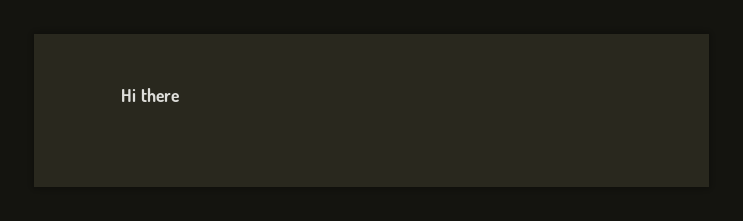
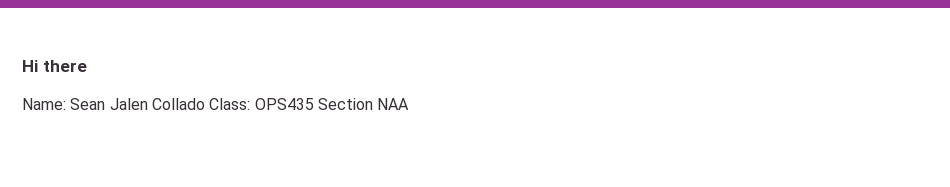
(179, 95) none -> [22,98,410,110] // Name: Sean Jalen Collado Class: OPS435 Section NAA

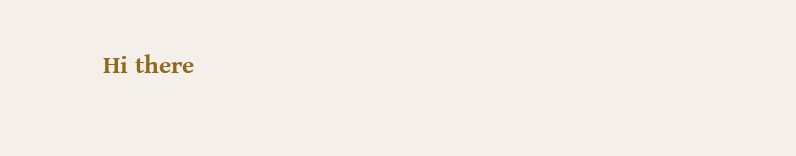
[22,98,410,110] // Name: Sean Jalen Collado Class: OPS435 Section NAA -> (194, 63) none

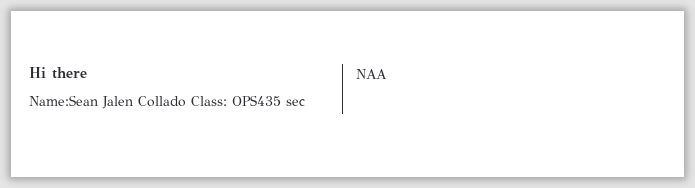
(194, 63) none -> [29,95,305,109] [356,69,387,79] // Name:Sean Jalen Collado Class: OPS435 sec NAA

